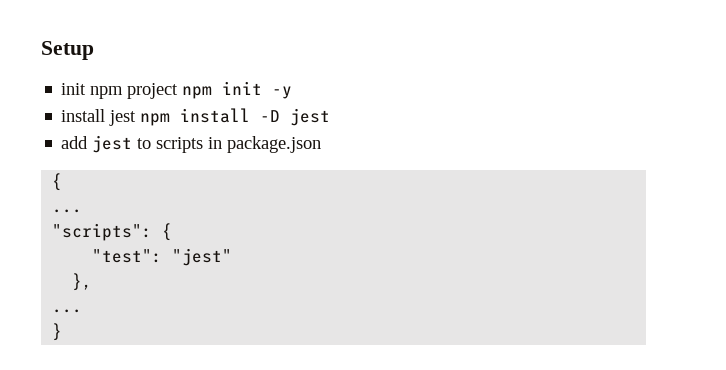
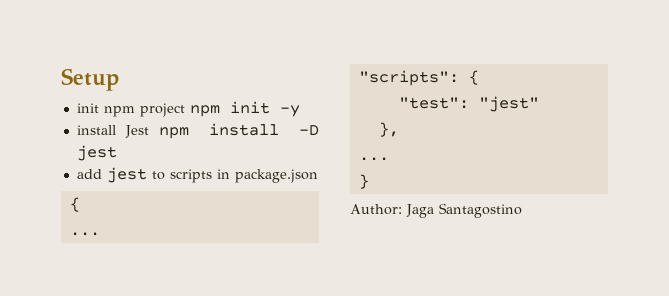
[109,110,137,126] jest -> [124,125,149,138] Jest
(63, 332) none -> [350,203,522,218] // Author: Jaga Santagostino

